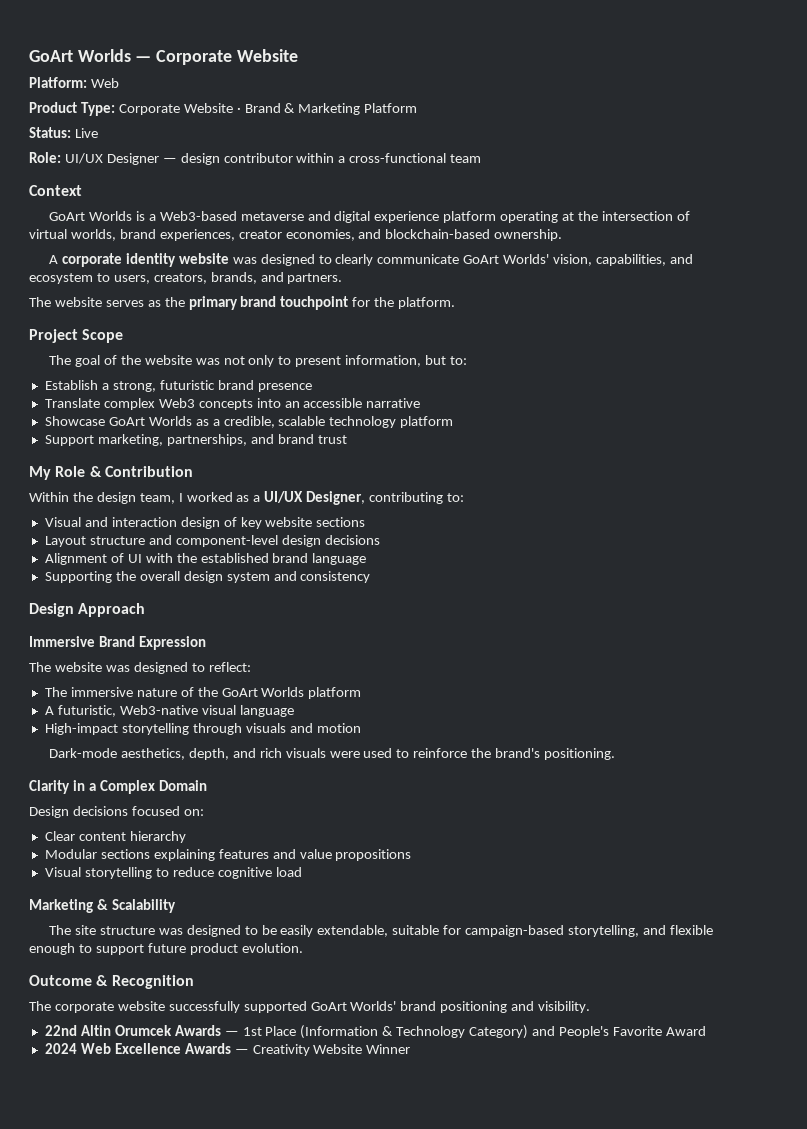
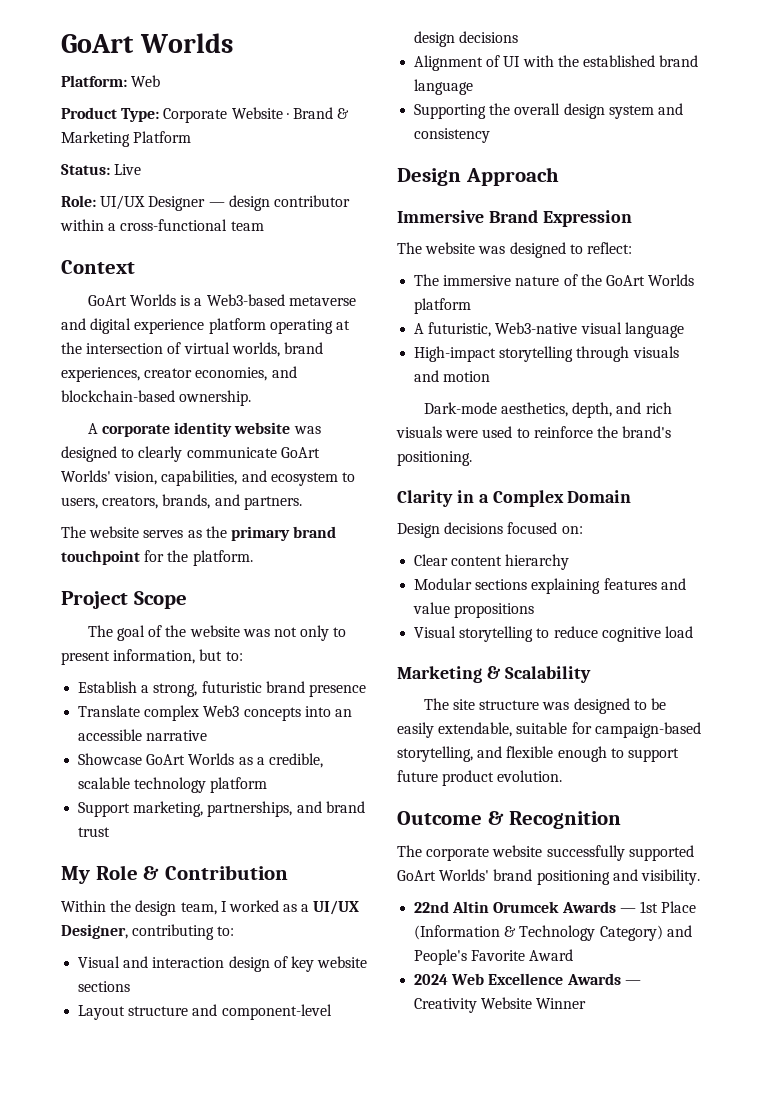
[29,49,298,65] GoArt Worlds — Corporate Website -> [61,33,233,53] GoArt Worlds

